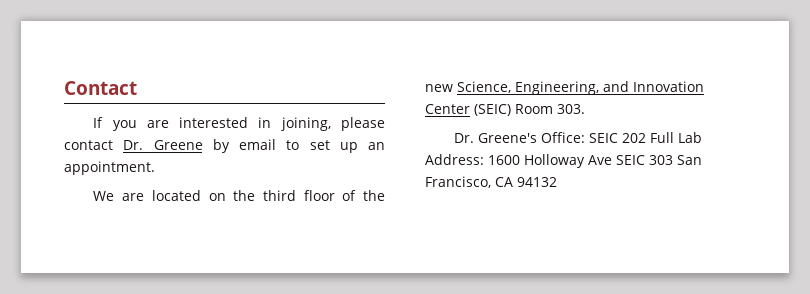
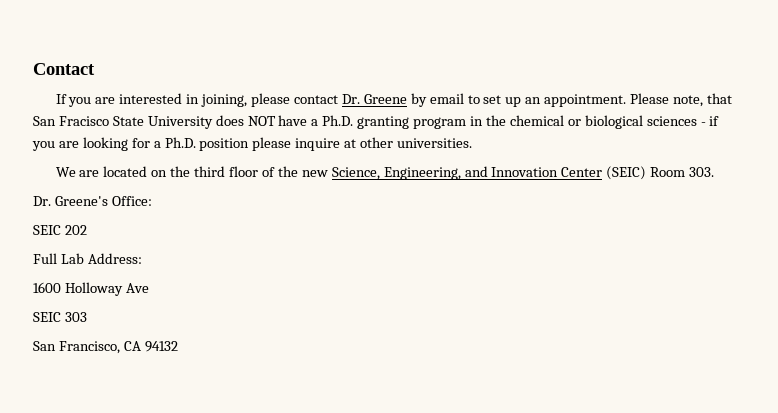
(155, 168) none -> [630,93,732,107] [33,115,720,129] [32,137,473,151] Please note, that San Fracisco State University does NOT have a Ph.D. granting program in the chemical or biological sciences - if you are looking for a Ph.D. position please inquire at other universities.
(586, 137) none -> (152, 201) //
(647, 138) none -> (87, 230) //
(484, 159) none -> (142, 258) //
(612, 160) none -> (149, 288) //
(673, 160) none -> (87, 317) //

